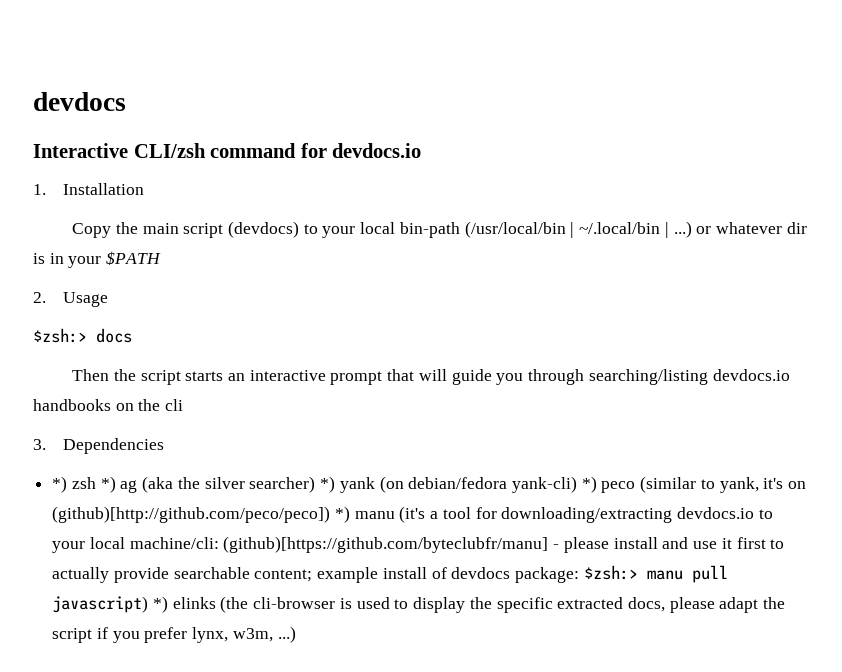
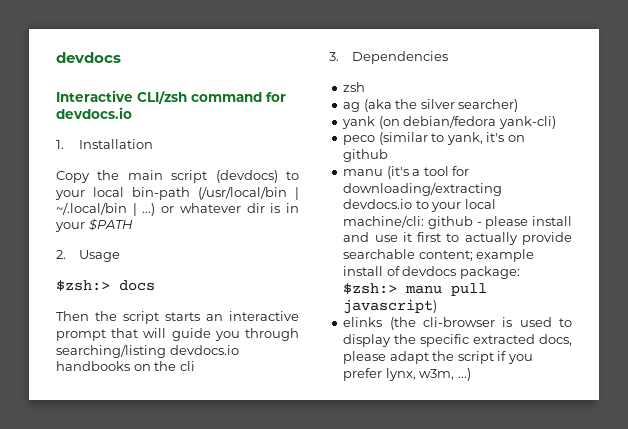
[52,476,68,493] *) -> (449, 57) none
[100,476,116,493] *) -> (366, 87) //
[320,476,336,493] *) -> (519, 105) //
[581,476,597,493] *) -> (556, 122) //
[52,506,350,523] (github)[http://github.com/peco/peco]) *) -> [343,149,389,162] github //
[223,536,549,553] (github)[https://github.com/byteclubfr/manu] -> [427,216,473,229] github
[152,596,168,613] *) -> (438, 306) //

